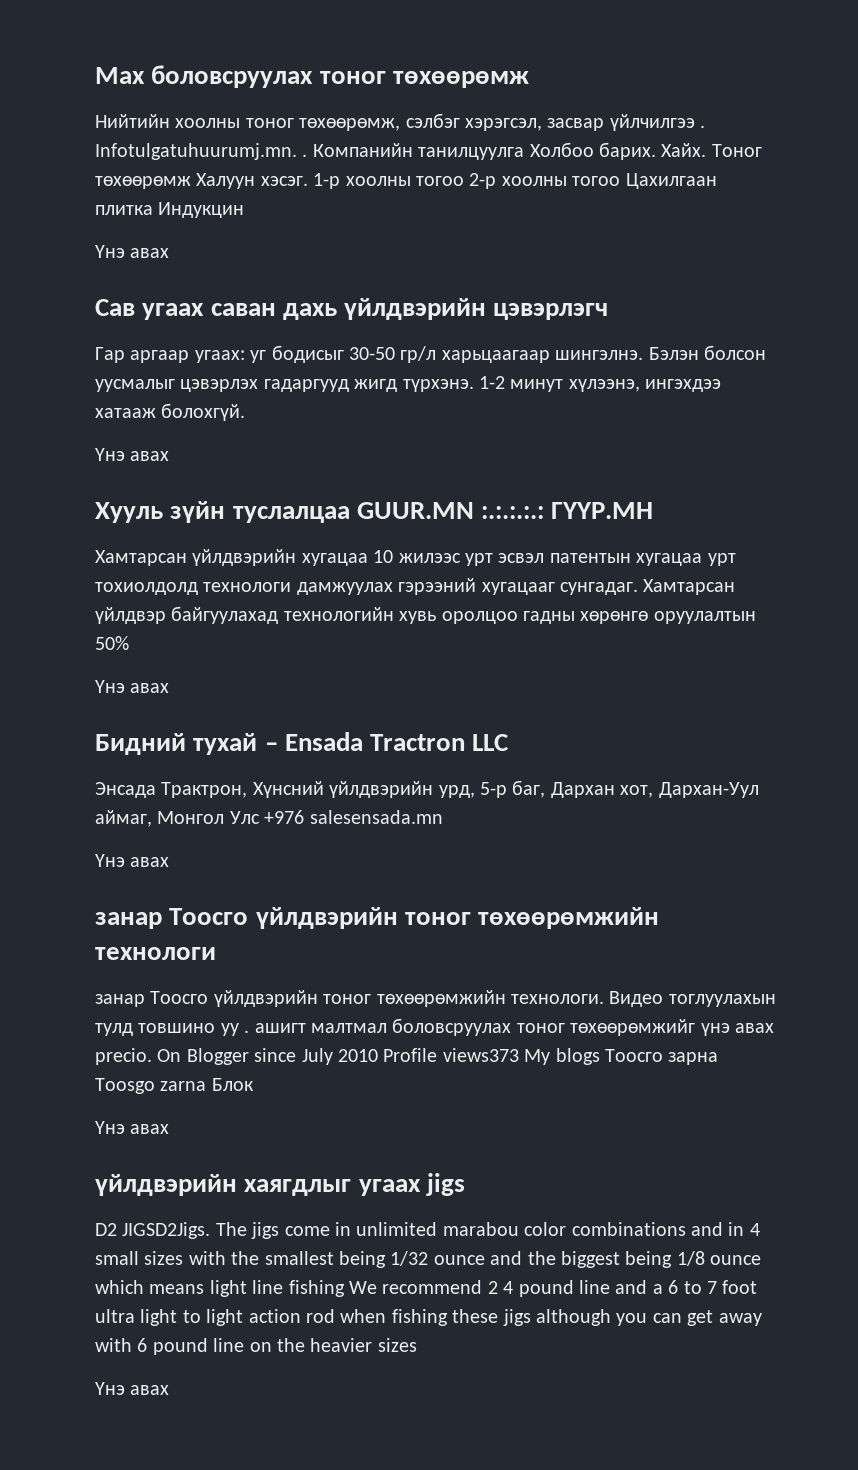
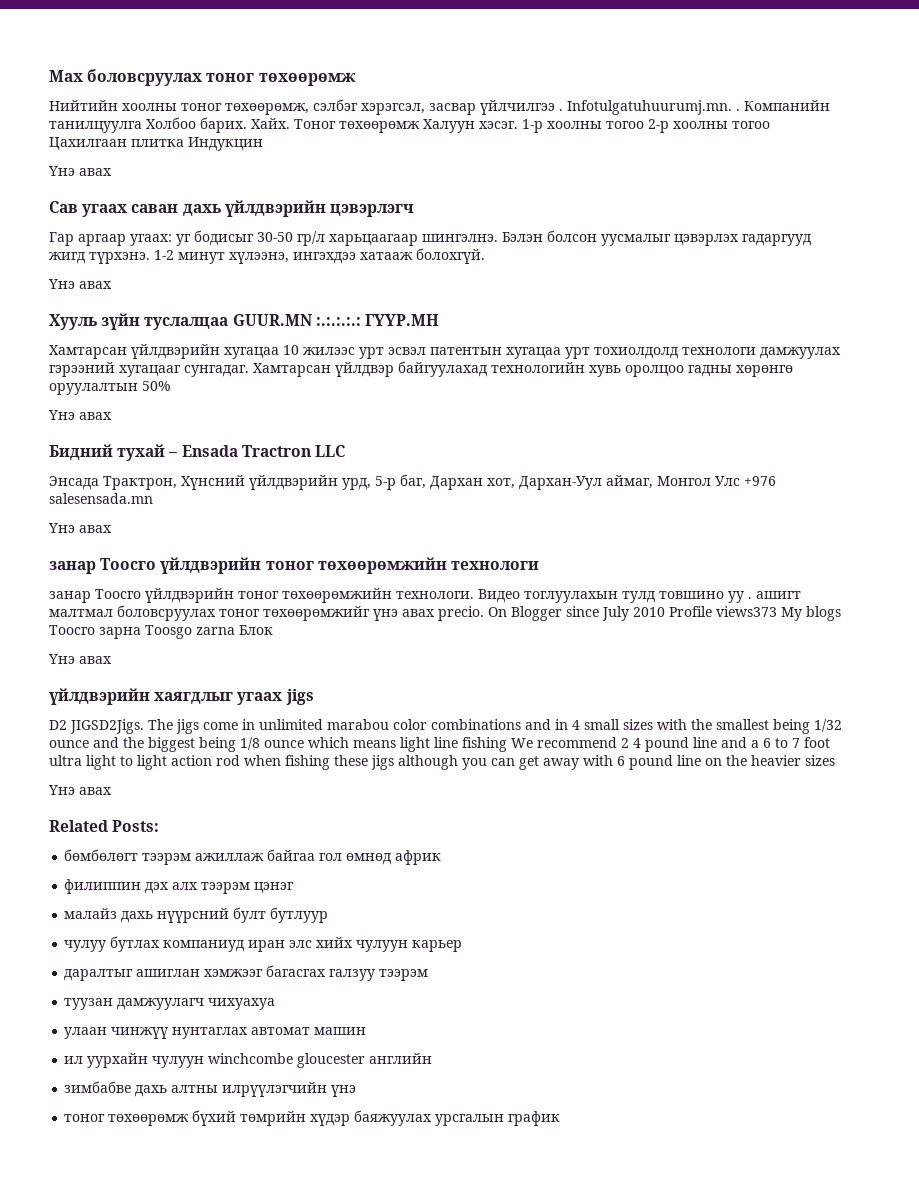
(170, 1390) none -> [49,820,160,832] [64,849,442,865] [64,879,295,894] [64,907,329,923] [64,936,463,952] [64,965,429,981] [64,998,276,1010] [64,1027,367,1039] [64,1053,433,1068] [64,1081,357,1097] [64,1110,561,1126] // Related Posts: // бөмбөлөгт тээрэм ажиллаж байгаа гол өмнөд африк // филиппин дэх алх тээрэм цэнэг // малайз дахь нүүрсний булт бутлуур // чулуу бутлах компаниуд иран элс хийх чулуун карьер // даралтыг ашиглан хэмжээг багасгах галзуу тээрэм // туузан дамжуулагч чихуахуа // улаан чинжүү нунтаглах автомат машин // ил уурхайн чулуун winchcombe gloucester английн // зимбабве дахь алтны илрүүлэгчийн үнэ // тоног төхөөрөмж бүхий төмрийн хүдэр баяжуулах урсгалын график

